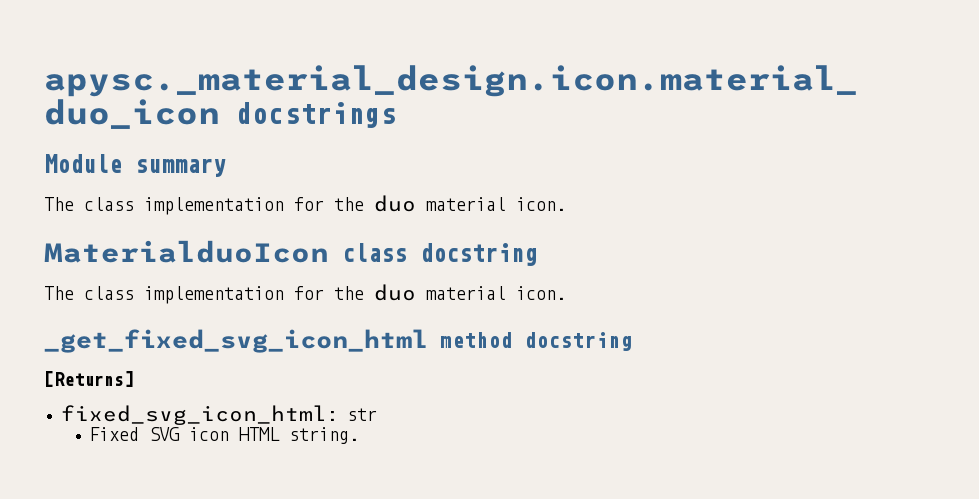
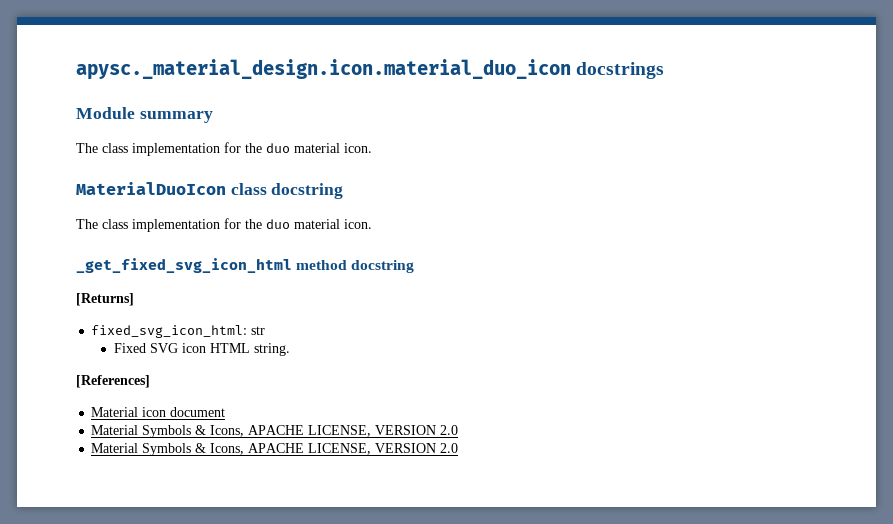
[44,240,329,263] MaterialduoIcon -> [76,182,226,195] MaterialDuoIcon
(360, 435) none -> [76,375,150,388] [91,407,226,417] [91,425,459,438] [91,443,459,456] // [References] // Material icon document // Material Symbols & Icons, APACHE LICENSE, VERSION 2.0 // Material Symbols & Icons, APACHE LICENSE, VERSION 2.0

